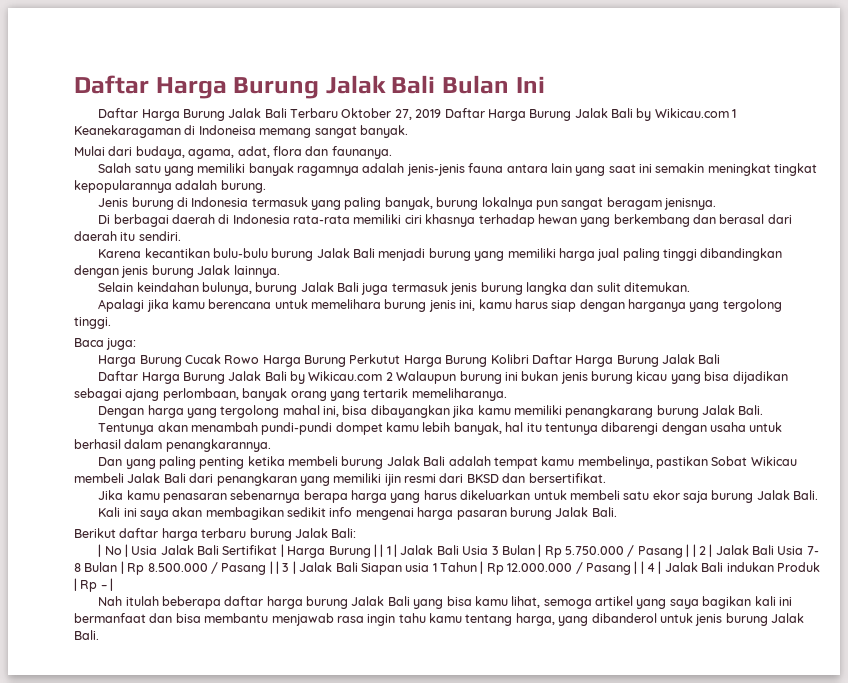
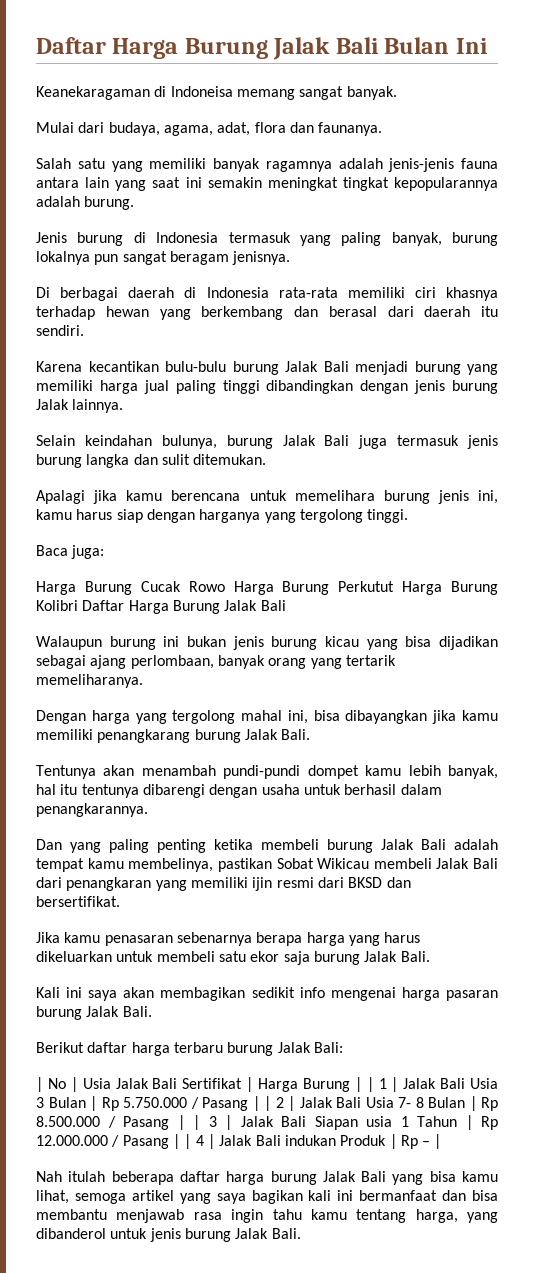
[98,108,737,121] Daftar Harga Burung Jalak Bali Terbaru Oktober 27, 2019 Daftar Harga Burung Jalak Bali by Wikicau.com 1 -> (488, 46) none
[98,371,393,384] Daftar Harga Burung Jalak Bali by Wikicau.com 2 -> (286, 605) none

